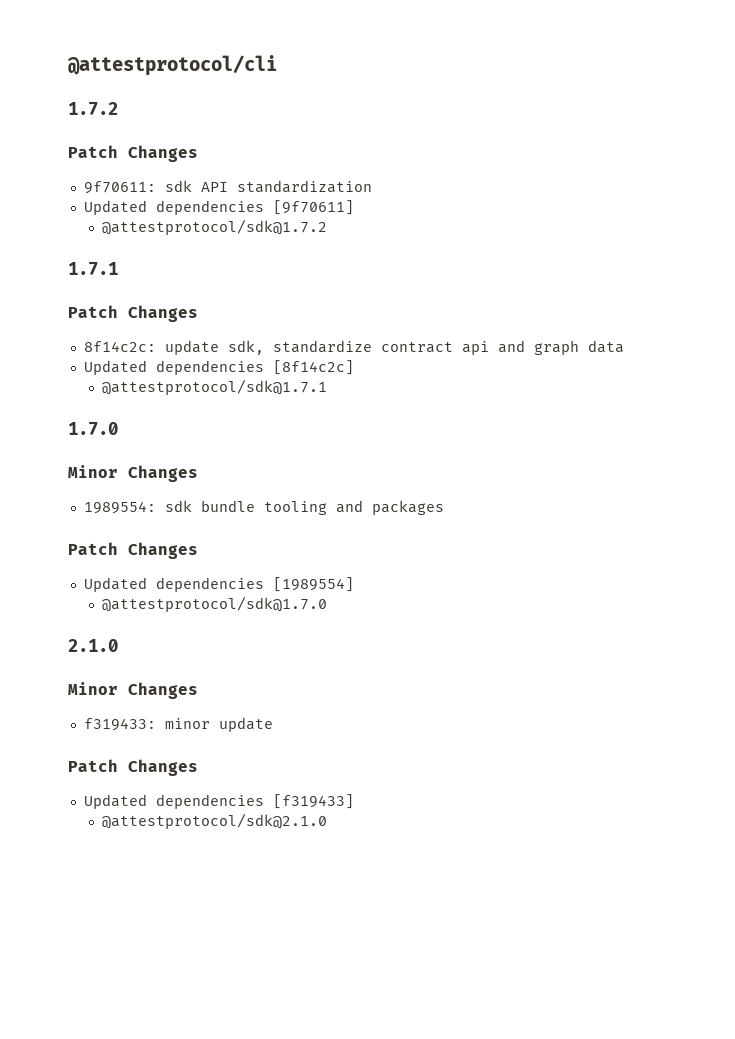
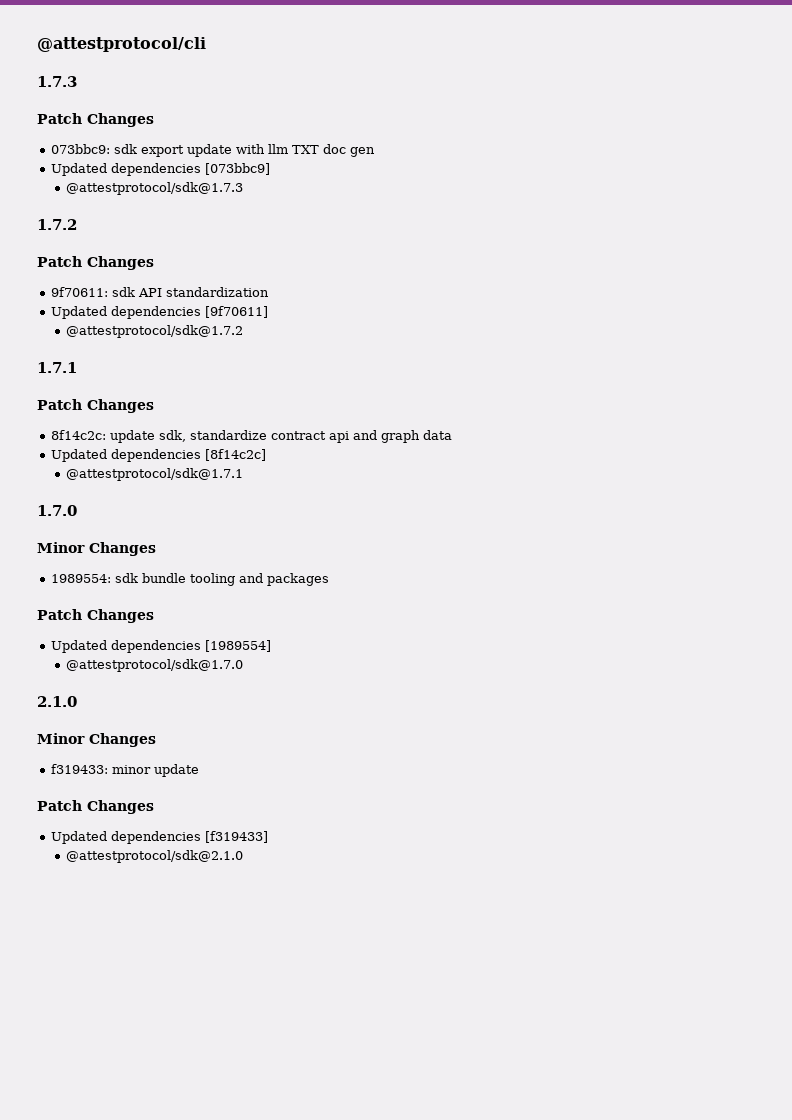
(277, 65) none -> [37,76,77,87] [37,113,154,127] [50,144,375,157] [50,163,270,176] [66,182,244,195] // 1.7.3 // Patch Changes // 073bbc9: sdk export update with llm TXT doc gen // Updated dependencies [073bbc9] // @attestprotocol/sdk@1.7.3

